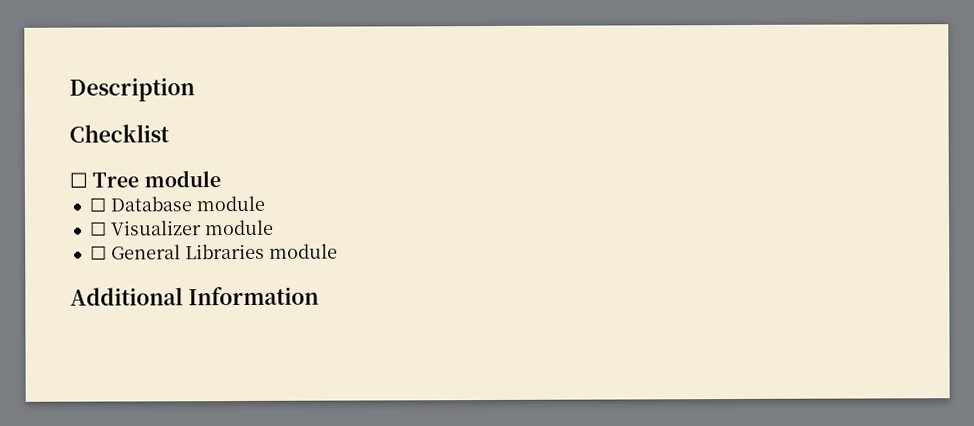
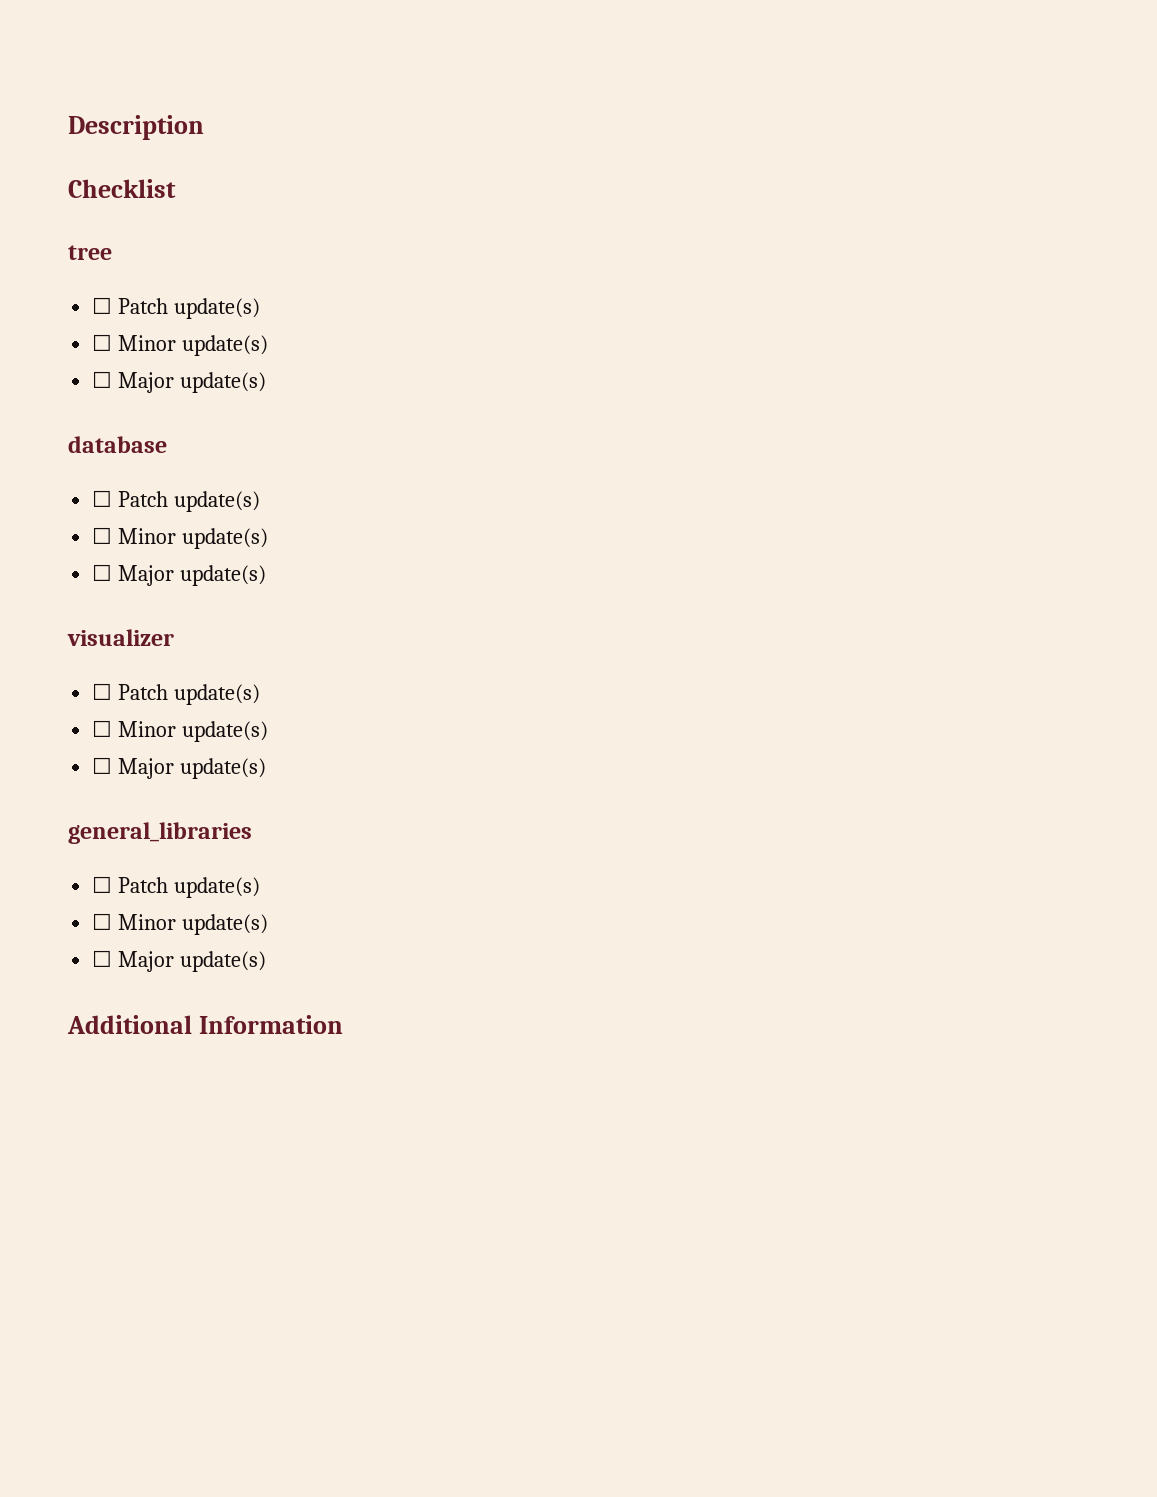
[69,170,221,188] [88,195,265,212] [89,219,274,236] [89,243,338,260] ☐ Tree module // ☐ Database module // ☐ Visualizer module // ☐ General Libraries module -> [68,245,112,260] [92,297,261,319] [92,334,269,356] [92,371,267,393] [68,436,167,453] [92,490,261,512] [92,527,269,549] [92,564,267,586] [67,629,174,646] [92,683,261,705] [92,720,269,742] [92,757,267,779] [68,822,252,844] [92,876,261,898] [92,913,269,935] [92,950,267,972] tree // ☐ Patch update(s) // ☐ Minor update(s) // ☐ Major update(s) // database // ☐ Patch update(s) // ☐ Minor update(s) // ☐ Major update(s) // visualizer // ☐ Patch update(s) // ☐ Minor update(s) // ☐ Major update(s) // general_libraries // ☐ Patch update(s) // ☐ Minor update(s) // ☐ Major update(s)

